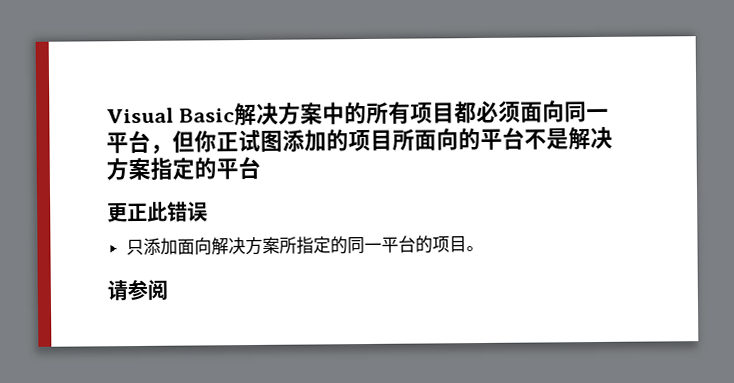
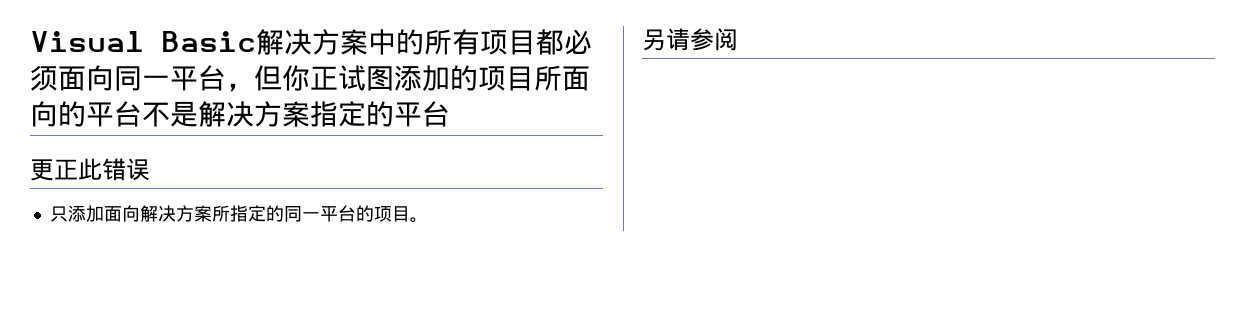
(484, 248) none -> [642,29,666,51] 另

